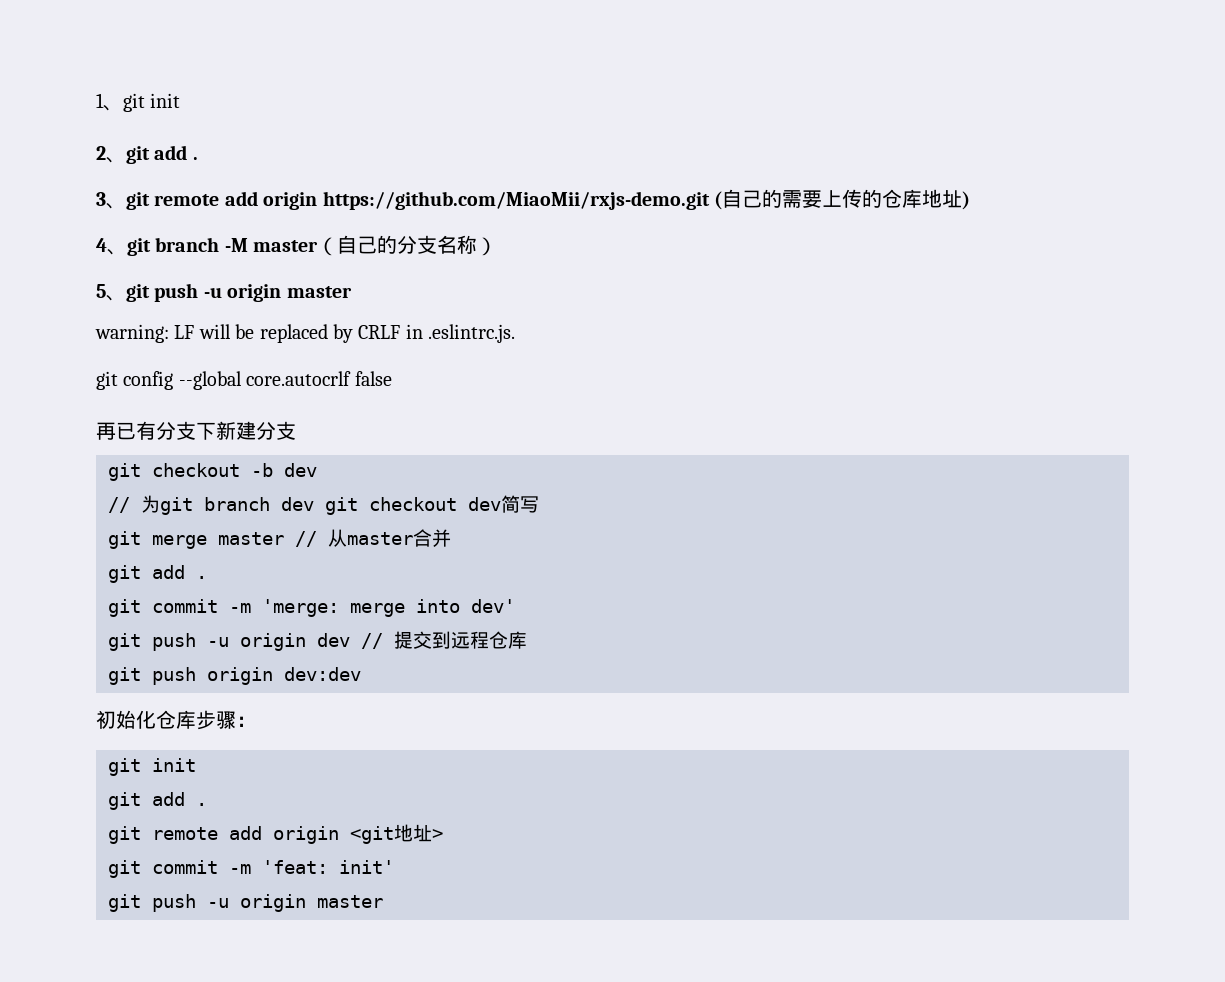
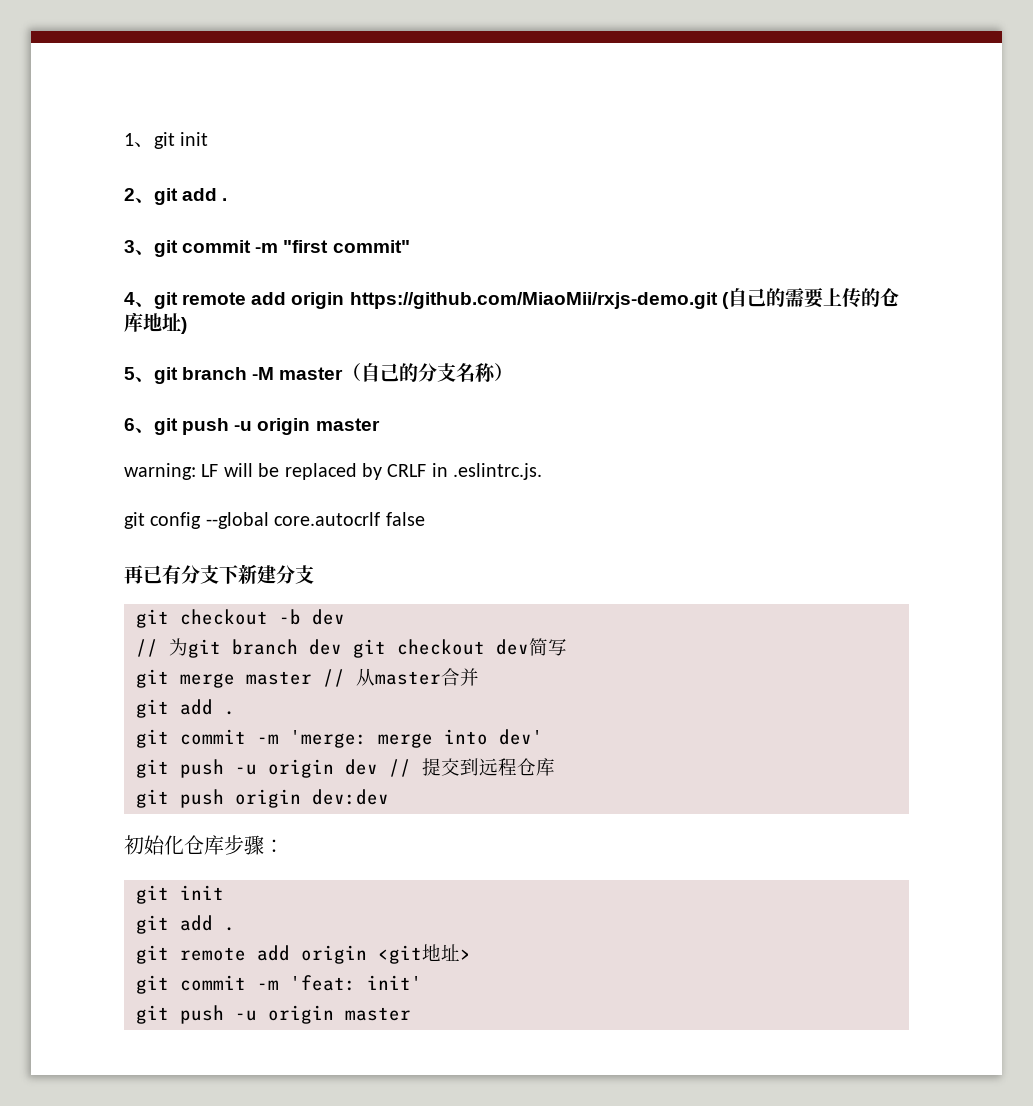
(150, 201) none -> [182,240,410,253] [124,292,178,309] commit -m "first commit" // 4、git
[96,238,107,252] 4 -> [124,367,135,380] 5
[96,284,106,298] 5 -> [124,418,135,431] 6

